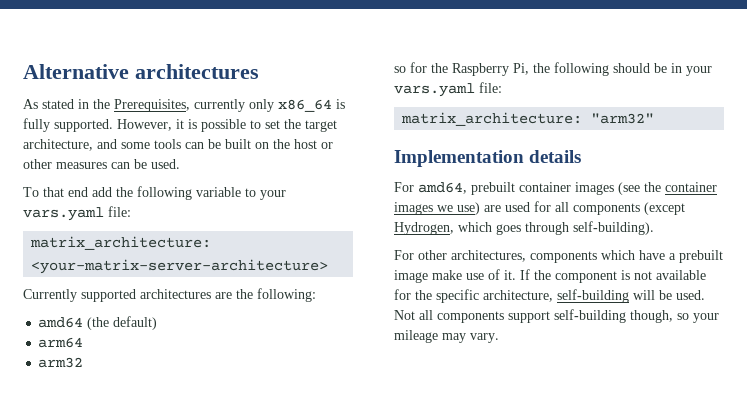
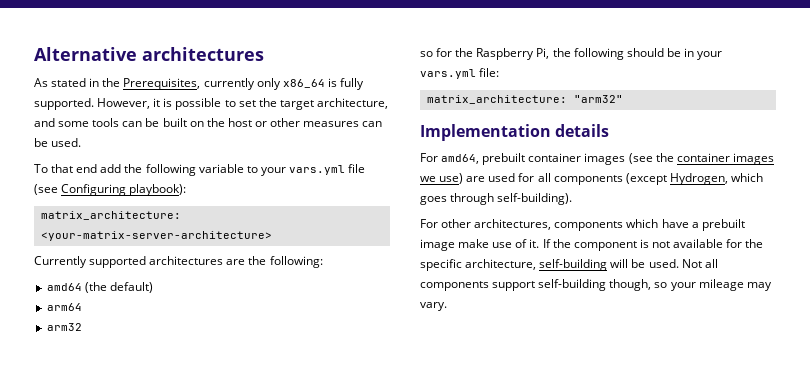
[23,206,131,221] vars.yaml file: -> [288,164,366,175] [34,184,187,196] vars.yml file (see Configuring playbook):
[394,83,475,97] vars.yaml -> [420,69,476,79] vars.yml

